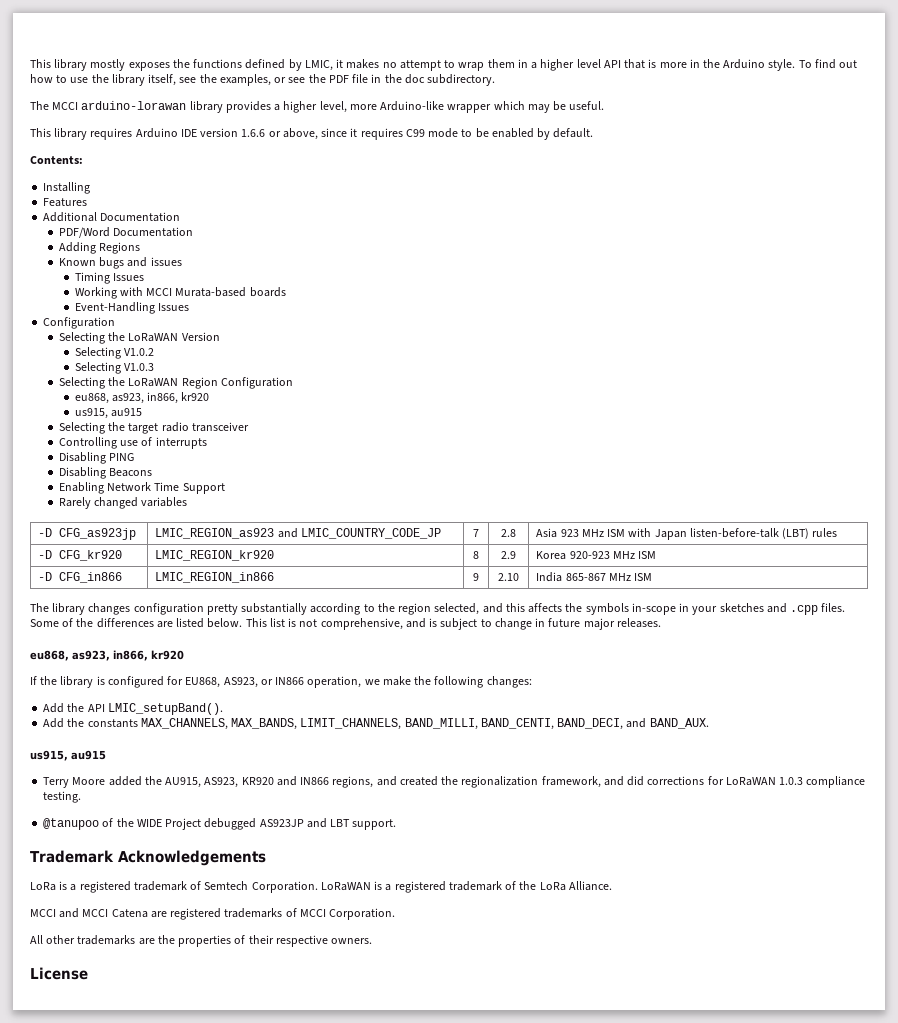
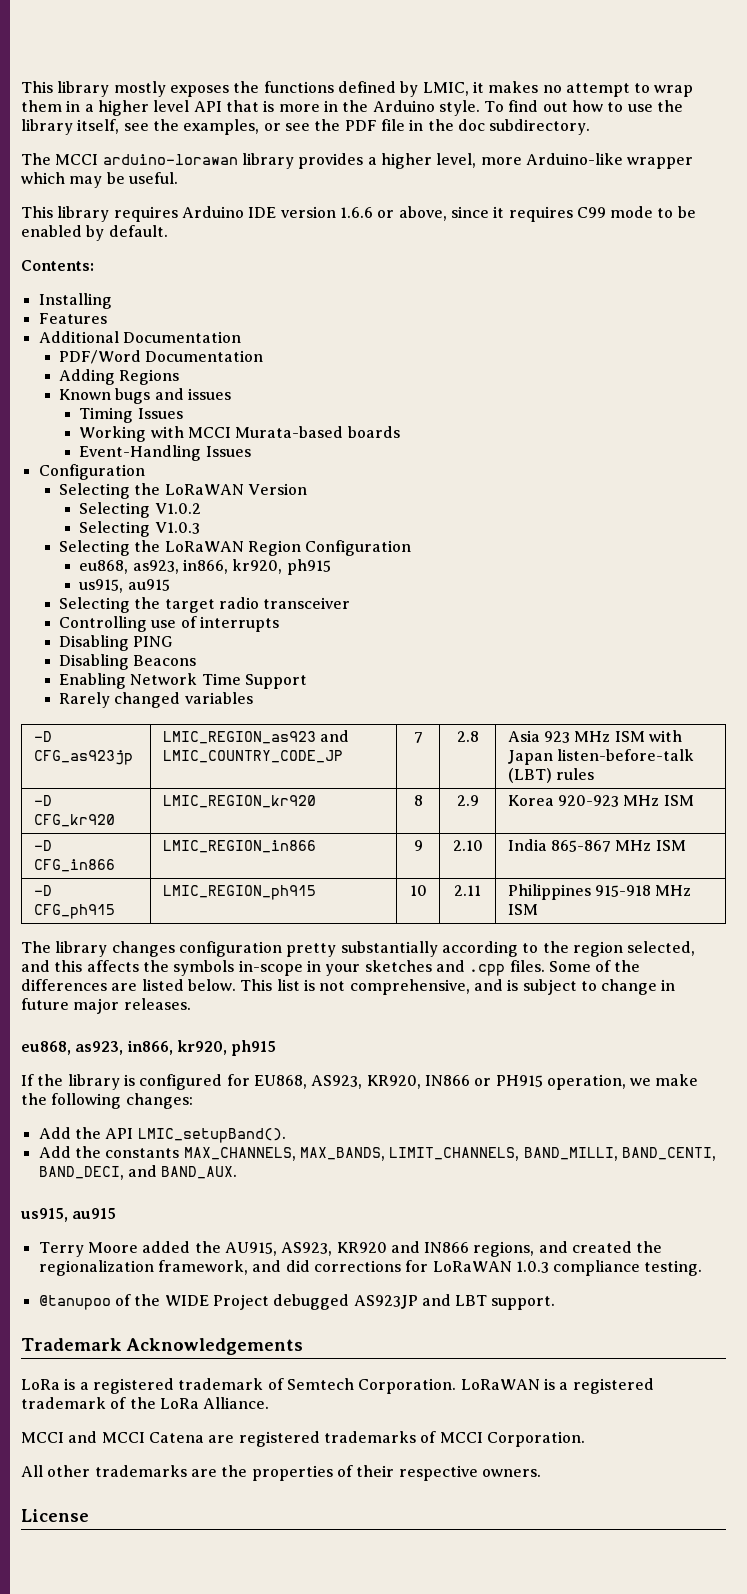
[181,392,210,401] kr920 -> [232,559,331,575] kr920, ph915
(653, 577) none -> [33,885,52,896] [33,904,115,919] [162,885,316,900] [409,885,427,896] [454,885,481,896] [507,884,692,900] [507,904,538,915] // -D CFG_ph915 | LMIC_REGION_ph915 | 10 | 2.11 | Philippines 915-918 MHz ISM
[151,650,184,660] kr920 -> [176,1040,277,1056] kr920, ph915
[260,677,305,685] or IN866 -> [366,1075,543,1089] KR920, IN866 or PH915

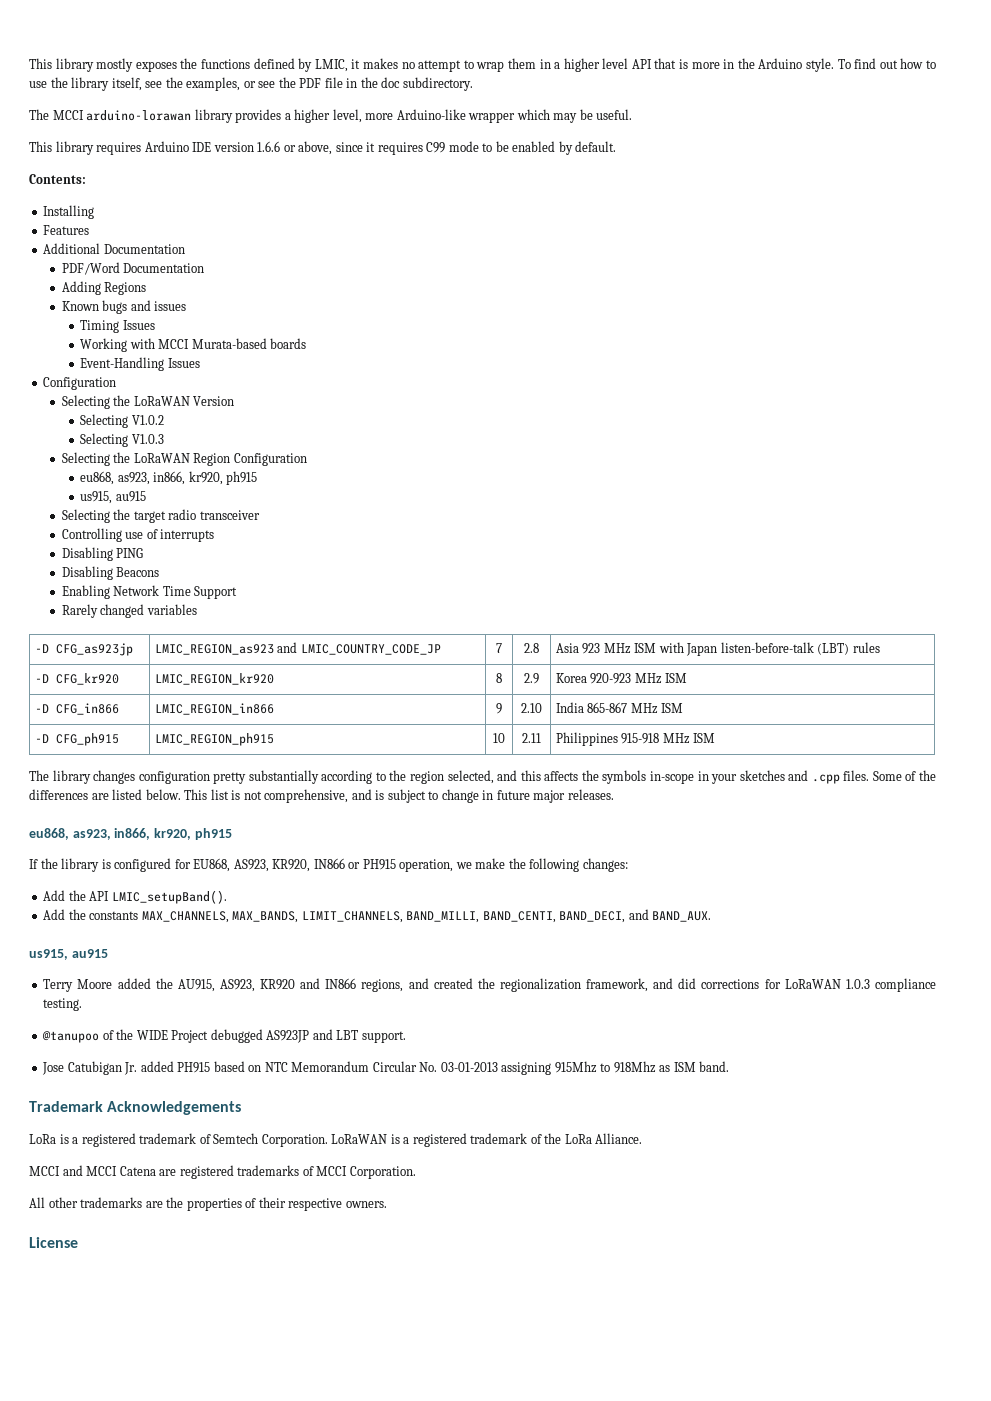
(556, 1303) none -> [42,1061,730,1075] // Jose Catubigan Jr. added PH915 based on NTC Memorandum Circular No. 03-01-2013 assigning 915Mhz to 918Mhz as ISM band.

